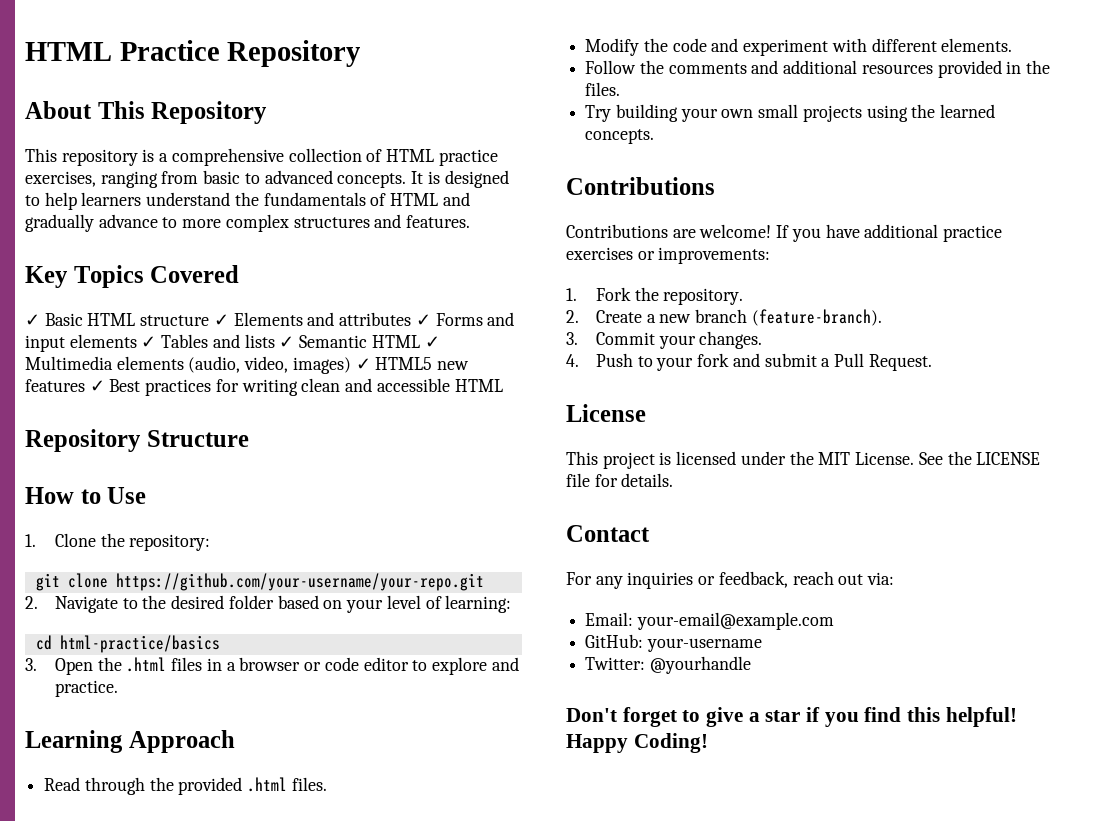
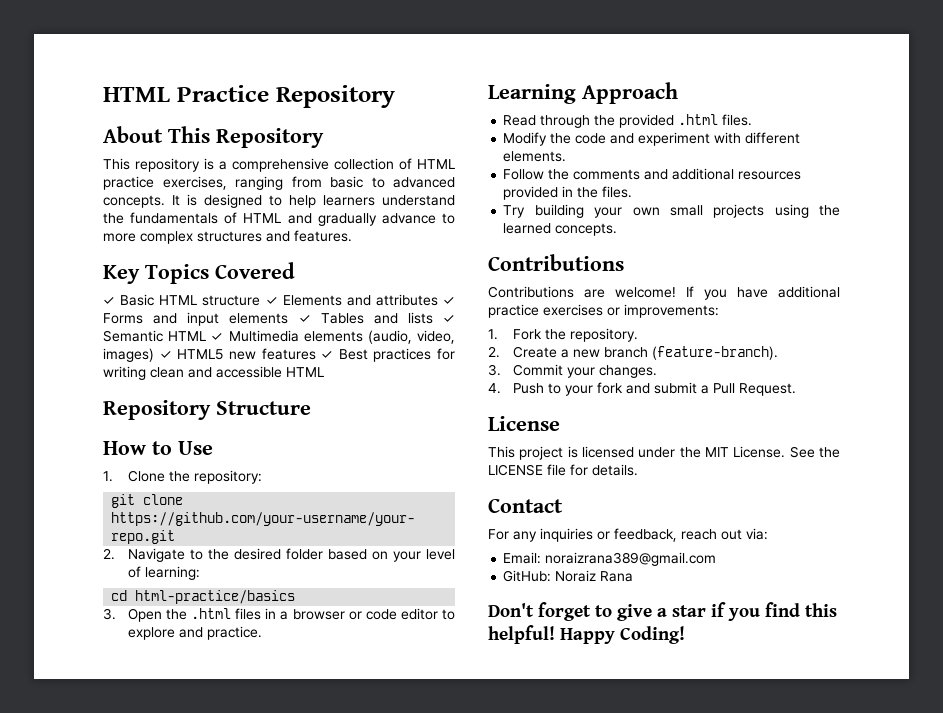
[636,612,834,630] your-email@example.com -> [545,552,717,566] noraizrana389@gmail.com
[646,638,762,652] [585,656,751,674] your-username // Twitter: @yourhandle -> [555,570,634,582] Noraiz Rana

